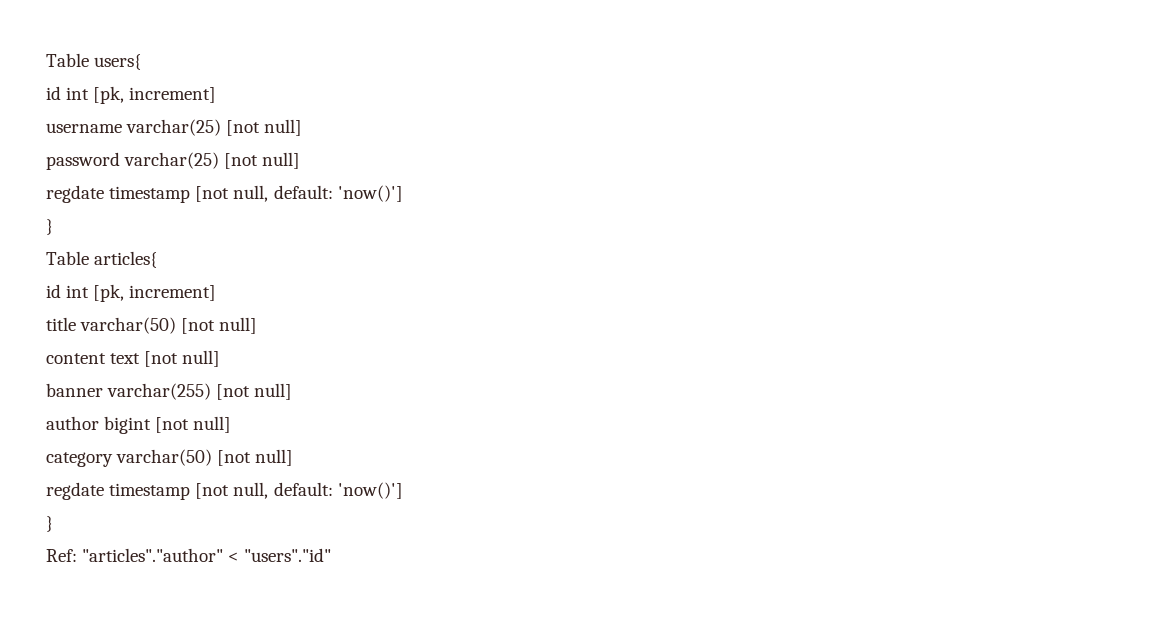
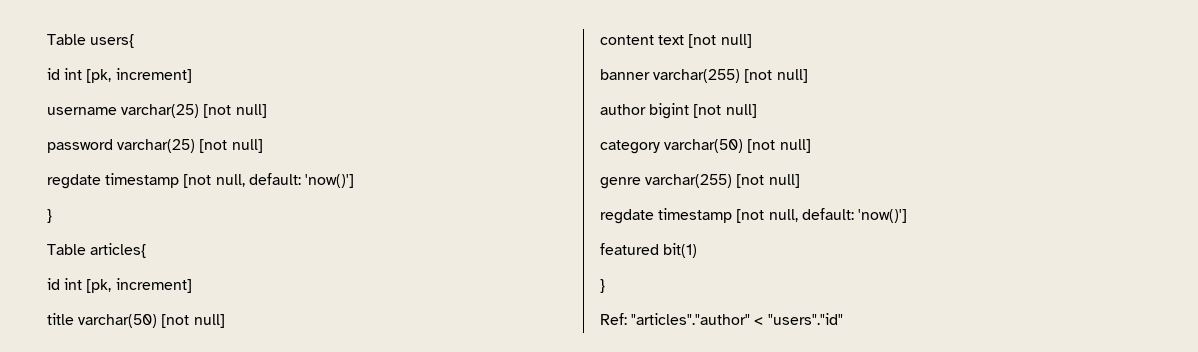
[46,482,403,500] // regdate timestamp [not null, default: 'now()'] -> [600,174,800,189] [600,208,907,224] [600,243,698,258] // genre varchar(255) [not null] // regdate timestamp [not null, default: 'now()'] // featured bit(1)

